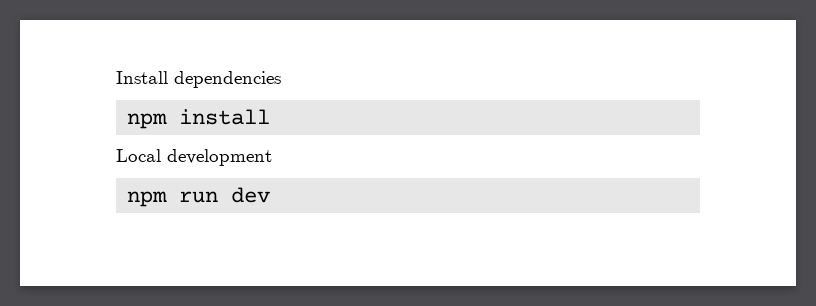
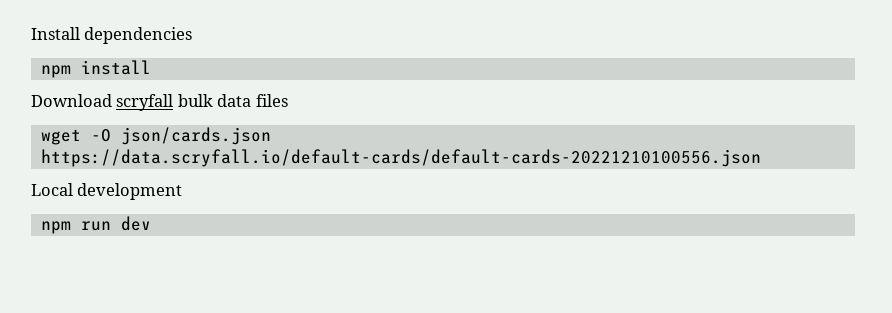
(271, 117) none -> [31,94,288,111] [40,127,271,145] [40,149,761,167] // Download scryfall bulk data files // wget -O json/cards.json https://data.scryfall.io/default-cards/default-cards-20221210100556.json

